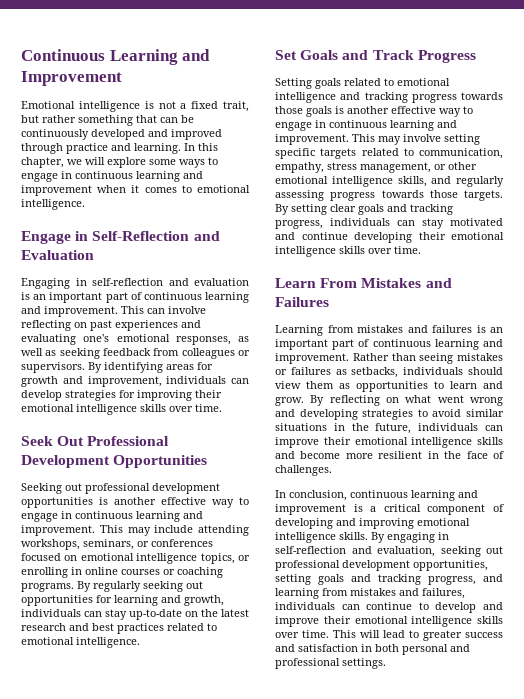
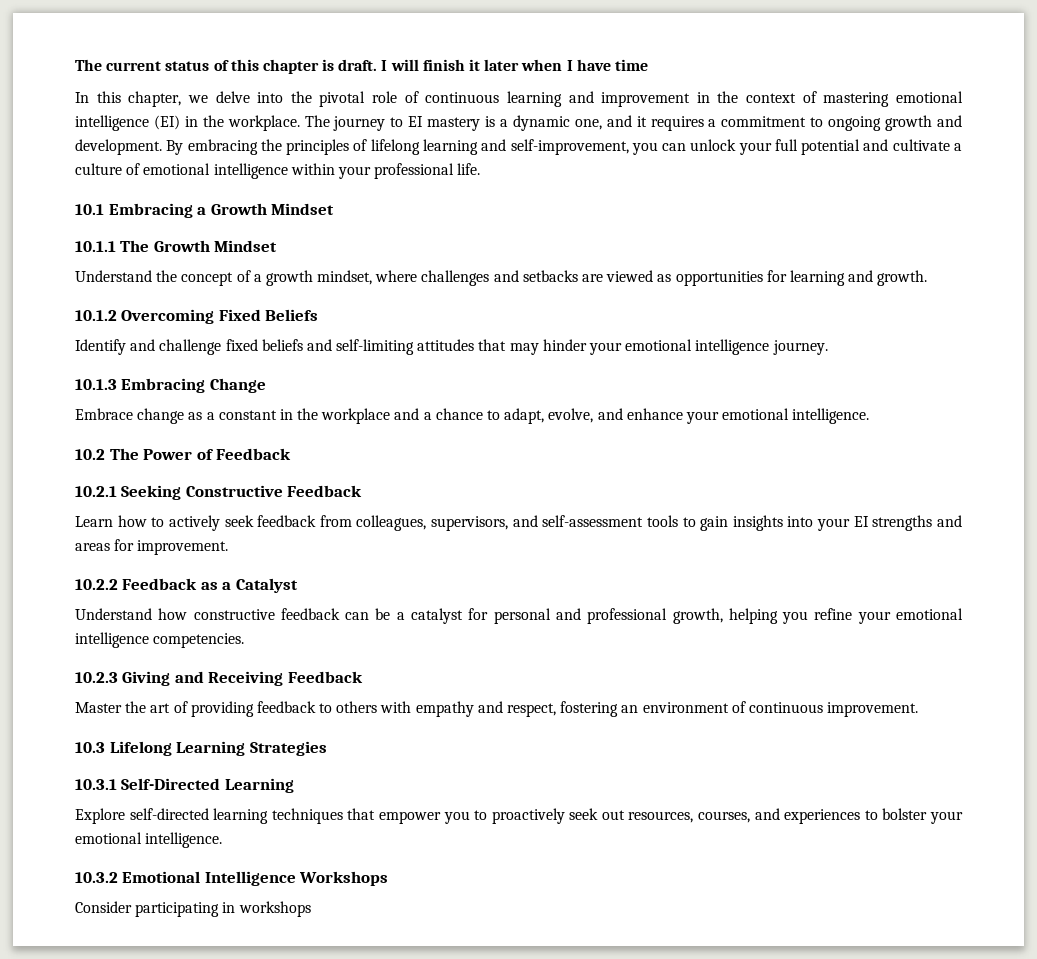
[21,49,211,65] [21,71,122,86] [21,101,250,112] [21,115,194,126] [21,129,222,140] [21,143,218,154] [21,157,218,168] [21,171,203,182] [21,185,250,196] [21,199,85,210] [21,231,220,244] [21,250,94,260] [21,278,249,289] [21,292,249,303] [21,306,206,317] [21,320,201,331] [21,334,249,345] [21,348,251,359] [21,362,213,373] [21,376,249,387] [21,390,222,401] [21,404,222,415] [21,436,170,446] [21,455,208,468] [21,483,220,494] [21,497,249,508] [21,511,203,522] [21,525,249,536] [21,539,213,550] [21,553,250,564] [21,567,223,578] [21,581,203,592] [21,595,224,606] [21,609,249,620] [21,623,217,634] [21,637,140,648] [275,50,476,63] [275,78,450,89] [275,92,503,103] [275,106,473,117] [275,120,457,131] [275,134,480,145] [275,148,503,159] [275,162,477,173] [275,176,504,187] [275,190,503,201] [275,204,453,215] [275,218,503,229] [275,232,504,243] [275,246,421,257] [275,278,452,288] [275,297,329,307] [275,325,503,336] [275,339,503,350] [275,353,503,364] [275,367,503,378] [275,381,503,392] [275,395,503,406] [275,409,504,420] [275,423,503,434] [275,437,503,448] [275,451,504,459] [275,465,332,476] [275,490,478,501] [275,504,504,515] [275,518,470,529] [275,532,449,543] [275,546,503,557] [275,560,488,571] [275,574,503,585] [275,588,465,599] [275,602,503,613] [275,616,503,627] [275,630,503,641] [275,644,470,655] [275,658,386,669] Continuous Learning and Improvement // Emotional intelligence is not a fixed trait, but rather something that can be continuously developed and improved through practice and learning. In this chapter, we will explore some ways to engage in continuous learning and improvement when it comes to emotional intelligence. // Engage in Self-Reflection and Evaluation // Engaging in self-reflection and evaluation is an important part of continuous learning and improvement. This can involve reflecting on past experiences and evaluating one's emotional responses, as well as seeking feedback from colleagues or supervisors. By identifying areas for growth and improvement, individuals can develop strategies for improving their emotional intelligence skills over time. // Seek Out Professional Development Opportunities // Seeking out professional development opportunities is another effective way to engage in continuous learning and improvement. This may include attending workshops, seminars, or conferences focused on emotional intelligence topics, or enrolling in online courses or coaching programs. By regularly seeking out opportunities for learning and growth, individuals can stay up-to-date on the latest research and best practices related to emotional intelligence. // Set Goals and Track Progress // Setting goals related to emotional intelligence and tracking progress towards those goals is another effective way to engage in continuous learning and improvement. This may involve setting specific targets related to communication, empathy, stress management, or other emotional intelligence skills, and regularly assessing progress towards those targets. By setting clear goals and tracking progress, individuals can stay motivated and continue developing their emotional intelligence skills over time. // Learn From Mistakes and Failures // Learning from mistakes and failures is an important part of continuous learning and improvement. Rather than seeing mistakes or failures as setbacks, individuals should view them as opportunities to learn and grow. By reflecting on what went wrong and developing strategies to avoid similar situations in the future, individuals can improve their emotional intelligence skills and become more resilient in the face of challenges. // In conclusion, continuous learning and improvement is a critical component of developing and improving emotional intelligence skills. By engaging in self-reflection and evaluation, seeking out professional development opportunities, setting goals and tracking progress, and learning from mistakes and failures, individuals can continue to develop and improve their emotional intelligence skills over time. This will lead to greater success and satisfaction in both personal and professional settings. -> [75,59,648,74] [75,91,964,107] [75,115,962,131] [75,139,963,155] [75,163,481,179] [75,203,335,218] [75,240,278,252] [75,270,928,286] [75,309,319,324] [75,339,828,355] [75,378,266,393] [75,408,870,424] [75,448,292,460] [75,485,363,500] [75,515,963,531] [75,539,229,555] [75,578,298,593] [75,608,963,624] [75,632,245,648] [75,671,363,686] [75,701,919,717] [75,741,327,756] [75,778,294,793] [75,808,964,824] [75,832,223,848] [75,871,389,886] [75,901,311,917] The current status of this chapter is draft. I will finish it later when I have time // In this chapter, we delve into the pivotal role of continuous learning and improvement in the context of mastering emotional intelligence (EI) in the workplace. The journey to EI mastery is a dynamic one, and it requires a commitment to ongoing growth and development. By embracing the principles of lifelong learning and self-improvement, you can unlock your full potential and cultivate a culture of emotional intelligence within your professional life. // 10.1 Embracing a Growth Mindset // 10.1.1 The Growth Mindset // Understand the concept of a growth mindset, where challenges and setbacks are viewed as opportunities for learning and growth. // 10.1.2 Overcoming Fixed Beliefs // Identify and challenge fixed beliefs and self-limiting attitudes that may hinder your emotional intelligence journey. // 10.1.3 Embracing Change // Embrace change as a constant in the workplace and a chance to adapt, evolve, and enhance your emotional intelligence. // 10.2 The Power of Feedback // 10.2.1 Seeking Constructive Feedback // Learn how to actively seek feedback from colleagues, supervisors, and self-assessment tools to gain insights into your EI strengths and areas for improvement. // 10.2.2 Feedback as a Catalyst // Understand how constructive feedback can be a catalyst for personal and professional growth, helping you refine your emotional intelligence competencies. // 10.2.3 Giving and Receiving Feedback // Master the art of providing feedback to others with empathy and respect, fostering an environment of continuous improvement. // 10.3 Lifelong Learning Strategies // 10.3.1 Self-Directed Learning // Explore self-directed learning techniques that empower you to proactively seek out resources, courses, and experiences to bolster your emotional intelligence. // 10.3.2 Emotional Intelligence Workshops // Consider participating in workshops

